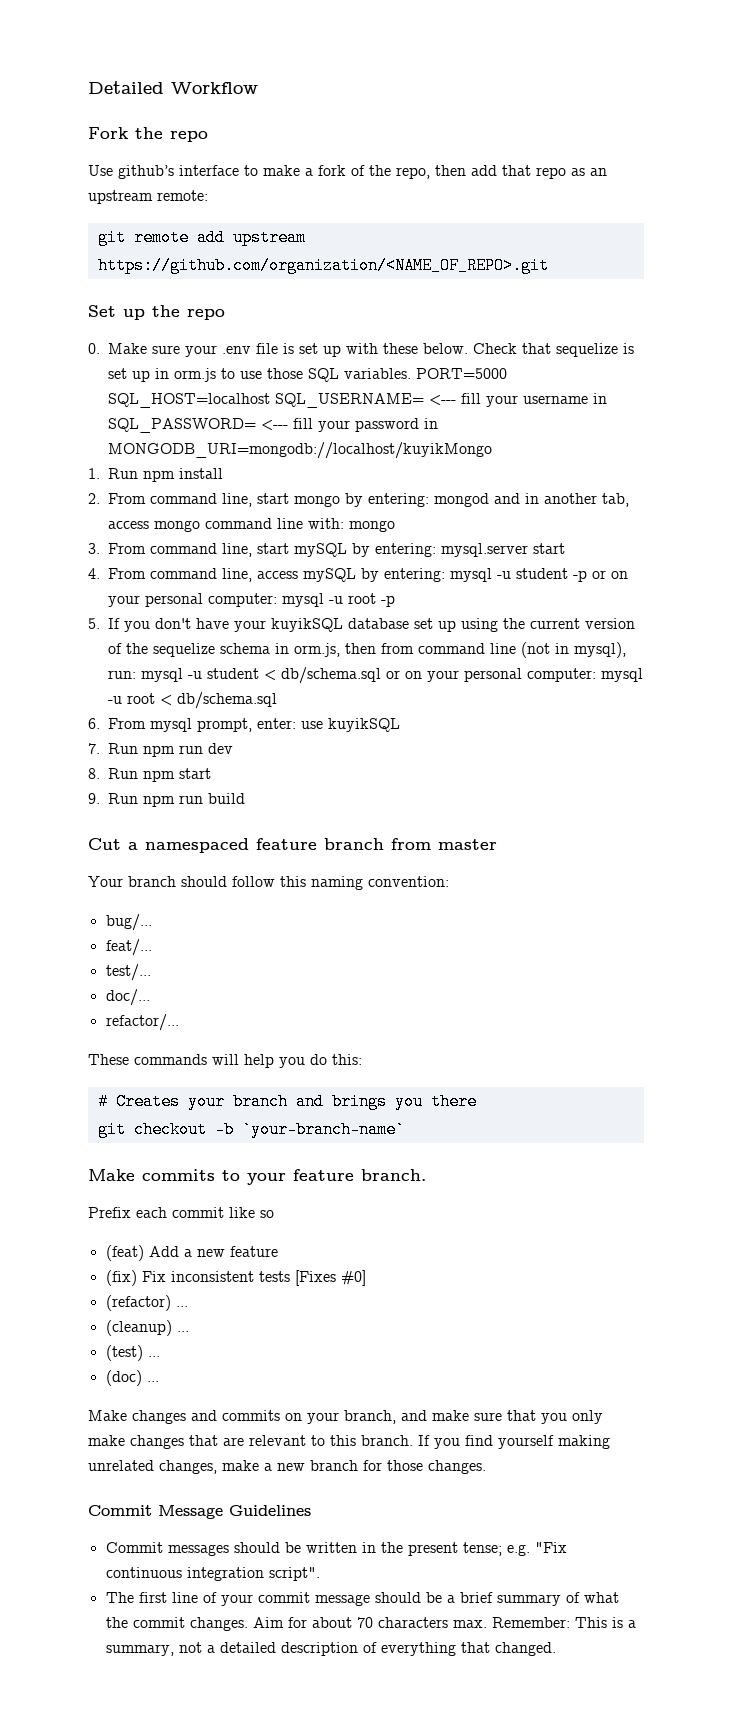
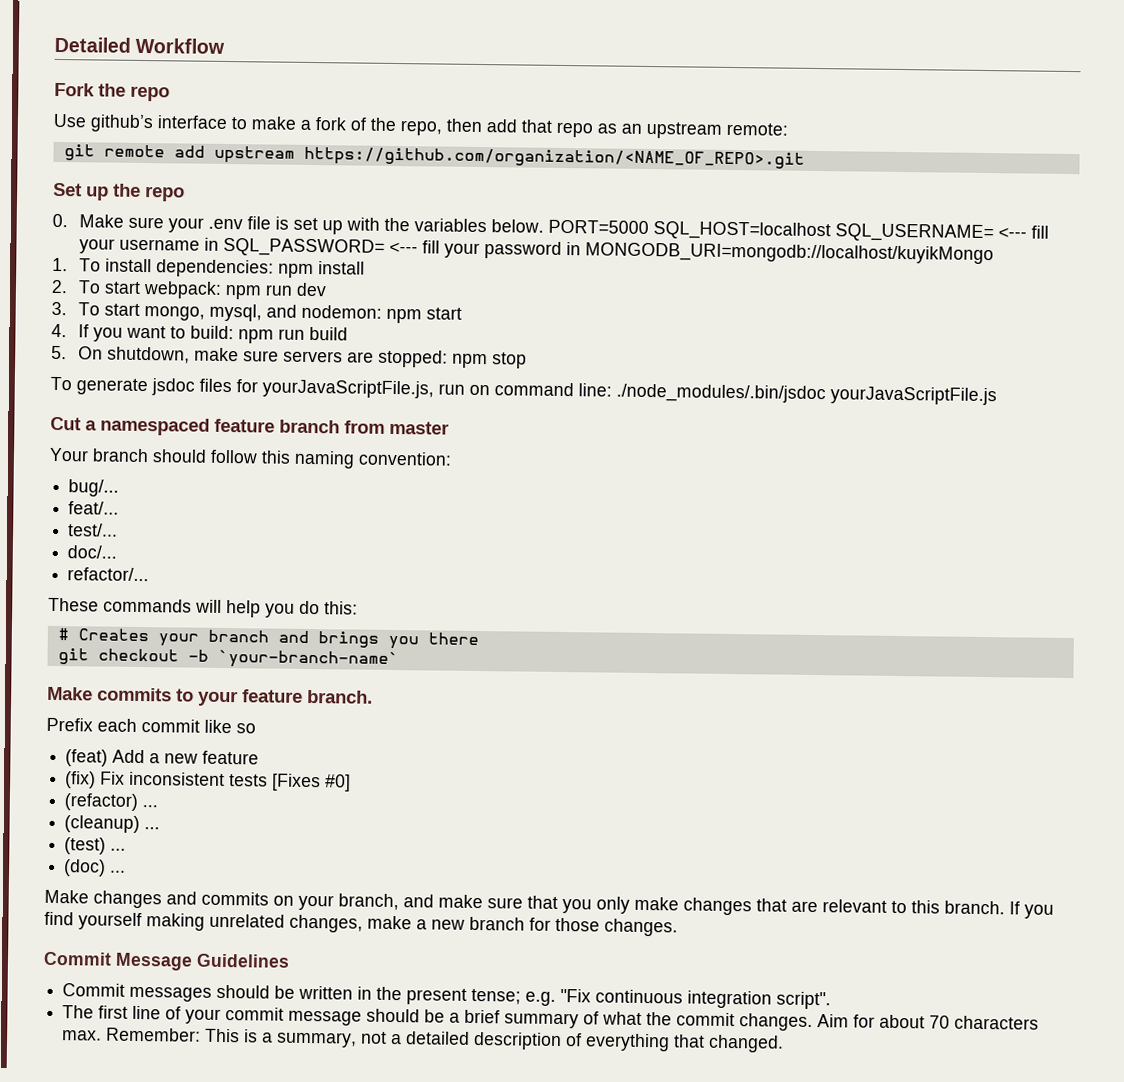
[383,343,634,357] [108,368,411,382] these below. Check that sequelize is set up in orm.js to use those SQL variables. -> [383,217,544,233] the variables below.
[108,468,138,479] Run -> [78,258,274,278] To install dependencies:
[108,493,629,507] [108,518,395,532] [88,543,565,557] [88,568,628,582] [108,593,395,607] [88,618,635,632] [108,642,626,658] [108,667,643,684] [108,692,277,709] [88,718,400,732] [88,743,233,757] [88,768,211,782] [88,793,245,807] From command line, start mongo by entering: mongod and in another tab, access mongo command line with: mongo // 3. From command line, start mySQL by entering: mysql.server start // 4. From command line, access mySQL by entering: mysql -u student -p or on your personal computer: mysql -u root -p // 5. If you don't have your kuyikSQL database set up using the current version of the sequelize schema in orm.js, then from command line (not in mysql), run: mysql -u student < db/schema.sql or on your personal computer: mysql -u root < db/schema.sql // 6. From mysql prompt, enter: use kuyikSQL // 7. Run npm run dev // 8. Run npm start // 9. Run npm run build -> [77,280,327,300] [51,301,462,324] [51,323,348,344] [51,345,527,369] [50,376,997,406] To start webpack: npm run dev // 3. To start mongo, mysql, and nodemon: npm start // 4. If you want to build: npm run build // 5. On shutdown, make sure servers are stopped: npm stop // To generate jsdoc files for yourJavaScriptFile.js, run on command line: ./node_modules/.bin/jsdoc yourJavaScriptFile.js

